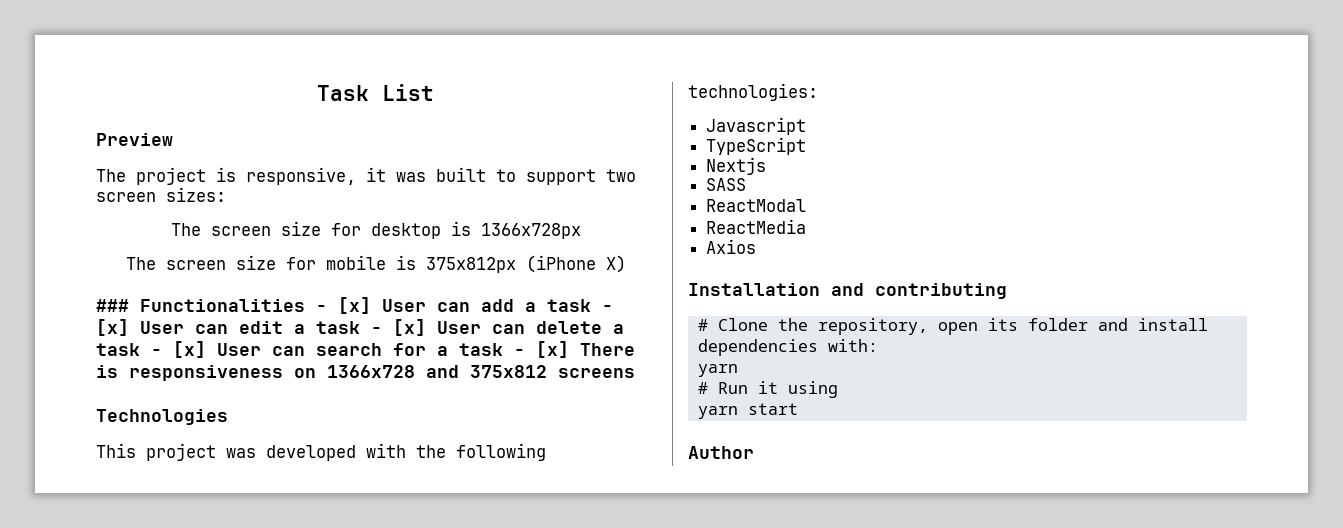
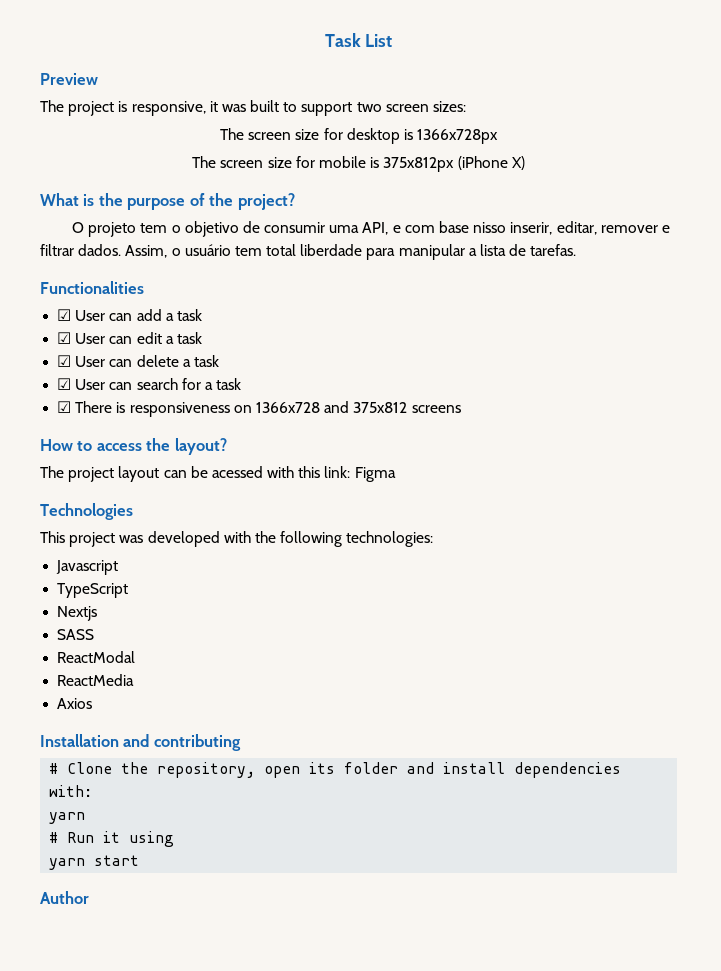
[96,299,129,312] ### -> [40,193,295,210] [72,221,670,237] [40,244,577,260] What is the purpose of the project? // O projeto tem o objetivo de consumir uma API, e com base nisso inserir, editar, remover e filtrar dados. Assim, o usuário tem total liberdade para manipular a lista de tarefas. //
[316,297,371,314] - [x] -> [57,309,72,321] // ☑
[602,305,613,312] [96,319,129,336] - [x] -> [57,332,72,344] // ☑
[371,319,426,336] - [x] -> [57,355,72,367] // ☑
[151,341,206,358] - [x] -> [57,378,72,390] // ☑
[514,341,569,358] - [x] -> [57,401,72,413] // ☑
(635, 373) none -> [40,438,227,455] [40,466,396,482] // How to access the layout? // The project layout can be acessed with this link: Figma

